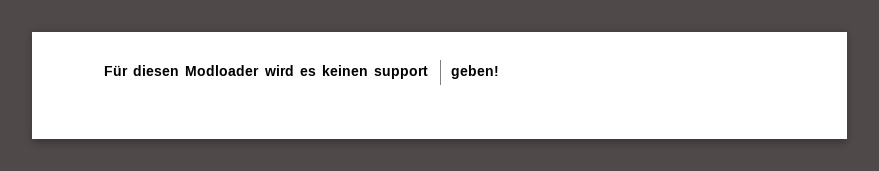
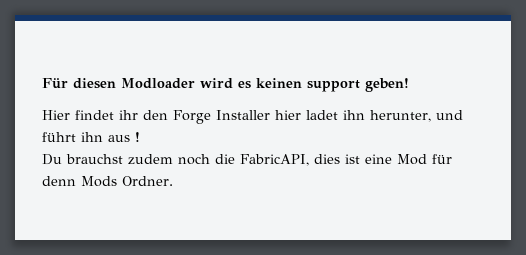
(499, 72) none -> [42,110,463,124] [42,132,140,142] [42,154,452,166] [42,176,173,187] // Hier findet ihr den Forge Installer hier ladet ihn herunter, und führt ihn aus ! // Du brauchst zudem noch die FabricAPI, dies ist eine Mod für denn Mods Ordner.

